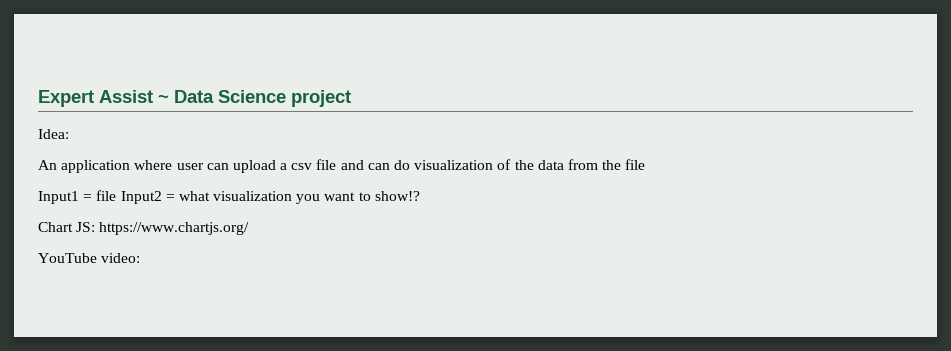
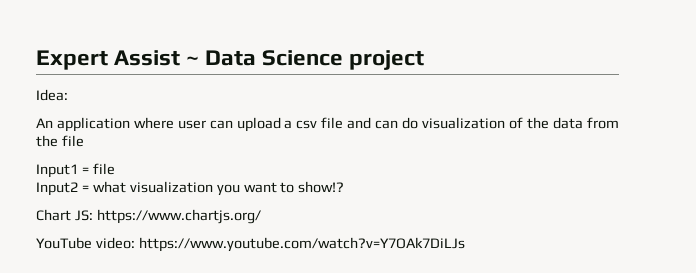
(117, 195) none -> (115, 169) //
(141, 258) none -> [138,237,465,252] https://www.youtube.com/watch?v=Y7OAk7DiLJs

